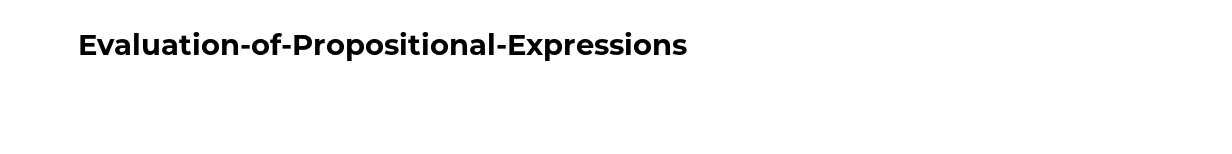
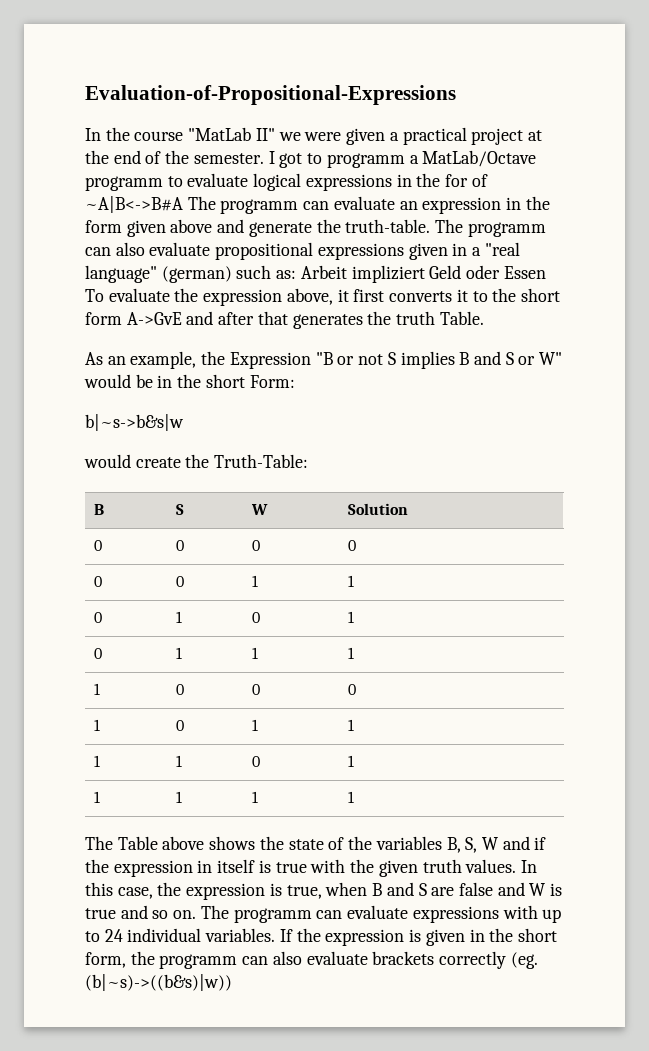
(687, 46) none -> [85,127,542,145] [85,150,537,168] [85,173,488,191] [85,196,550,214] [85,219,546,237] [85,242,520,260] [85,265,546,283] [85,288,560,306] [85,311,484,329] [85,351,563,369] [84,374,295,388] [85,414,184,431] [84,454,309,468] [94,504,105,515] [176,504,185,515] [251,504,269,515] [348,503,409,515] [94,540,103,551] [176,540,185,551] [252,540,261,551] [348,540,357,551] [94,576,103,587] [176,576,185,587] [252,575,259,587] [348,575,355,587] [94,612,103,623] [176,611,183,623] [252,612,261,623] [348,611,355,623] [94,648,103,659] [176,647,183,659] [252,647,259,659] [348,647,355,659] [94,683,101,695] [176,684,185,695] [252,684,261,695] [348,684,357,695] [94,719,101,731] [176,720,185,731] [252,719,259,731] [348,719,355,731] [94,755,101,767] [176,755,183,767] [252,756,261,767] [348,755,355,767] [94,791,101,803] [176,791,183,803] [252,791,259,803] [348,791,355,803] [85,836,547,853] [85,859,537,877] [85,882,563,900] [85,905,562,923] [85,928,557,946] [85,951,538,969] [85,974,232,991] // In the course "MatLab II" we were given a practical project at the end of the semester. I got to programm a MatLab/Octave programm to evaluate logical expressions in the for of ~A|B<->B#A The programm can evaluate an expression in the form given above and generate the truth-table. The programm can also evaluate propositional expressions given in a "real language" (german) such as: Arbeit impliziert Geld oder Essen To evaluate the expression above, it first converts it to the short form A->GvE and after that generates the truth Table. // As an example, the Expression "B or not S implies B and S or W" would be in the short Form: // b|~s->b&s|w // would create the Truth-Table: // B | S | W | Solution // 0 | 0 | 0 | 0 // 0 | 0 | 1 | 1 // 0 | 1 | 0 | 1 // 0 | 1 | 1 | 1 // 1 | 0 | 0 | 0 // 1 | 0 | 1 | 1 // 1 | 1 | 0 | 1 // 1 | 1 | 1 | 1 // The Table above shows the state of the variables B, S, W and if the expression in itself is true with the given truth values. In this case, the expression is true, when B and S are false and W is true and so on. The programm can evaluate expressions with up to 24 individual variables. If the expression is given in the short form, the programm can also evaluate brackets correctly (eg. (b|~s)->((b&s)|w))

